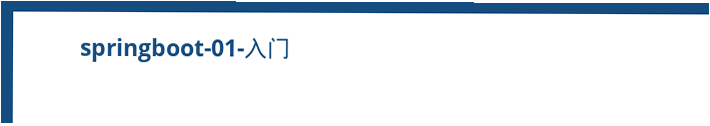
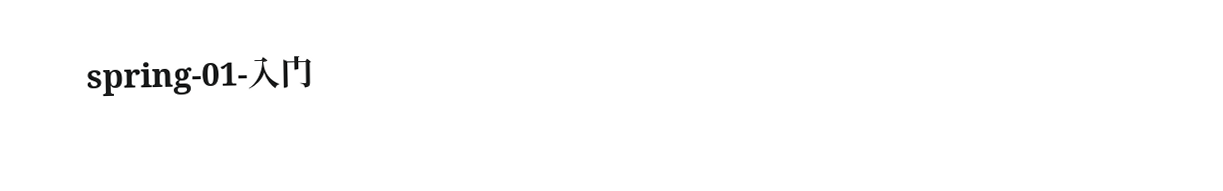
[80,37,245,63] springboot-01- -> [86,60,248,97] spring-01-

